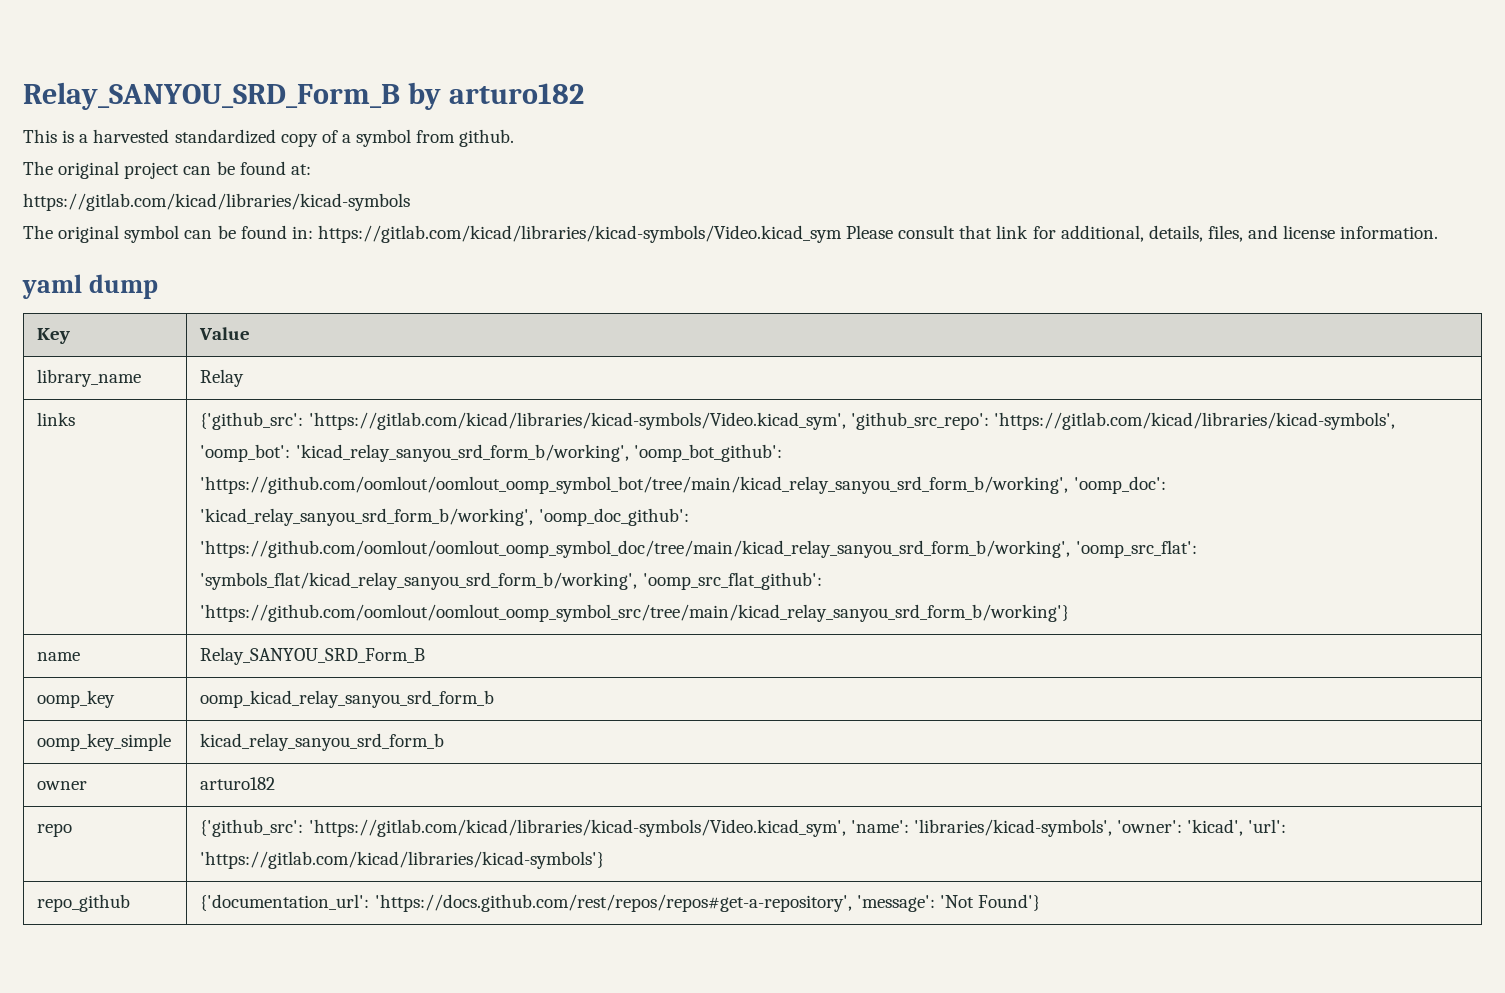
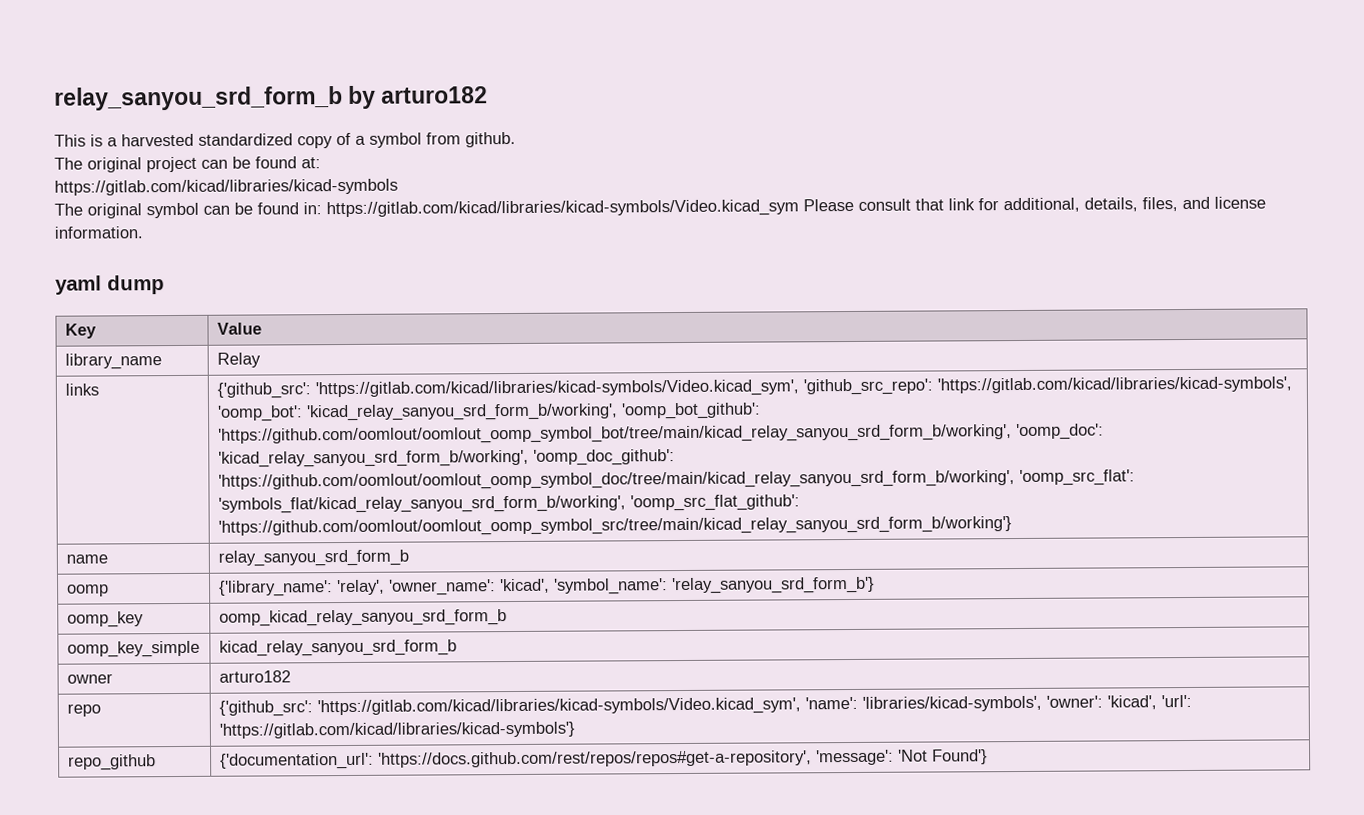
[23,82,400,110] Relay_SANYOU_SRD_Form_B -> [54,86,343,111] relay_sanyou_srd_form_b
[200,647,426,665] Relay_SANYOU_SRD_Form_B -> [217,549,409,567] [66,584,109,597] [218,576,875,597] relay_sanyou_srd_form_b // oomp | {'library_name': 'relay', 'owner_name': 'kicad', 'symbol_name': 'relay_sanyou_srd_form_b'}

